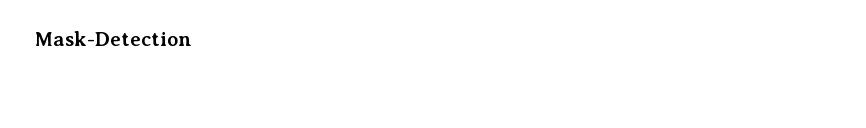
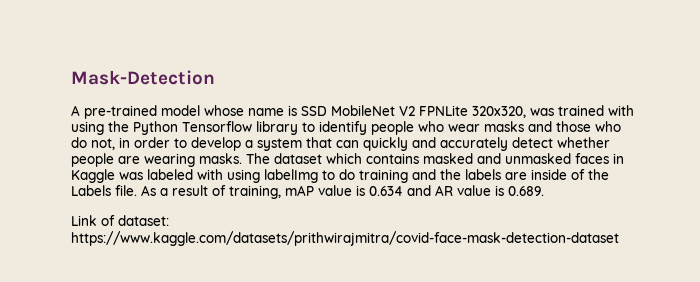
(192, 38) none -> [71,105,634,119] [71,121,621,135] [71,137,610,151] [71,153,624,167] [71,169,609,183] [71,185,544,199] [71,215,169,226] [71,231,619,246] // A pre-trained model whose name is SSD MobileNet V2 FPNLite 320x320, was trained with using the Python Tensorflow library to identify people who wear masks and those who do not, in order to develop a system that can quickly and accurately detect whether people are wearing masks. The dataset which contains masked and unmasked faces in Kaggle was labeled with using labelImg to do training and the labels are inside of the Labels file. As a result of training, mAP value is 0.634 and AR value is 0.689. // Link of dataset: https://www.kaggle.com/datasets/prithwirajmitra/covid-face-mask-detection-dataset

